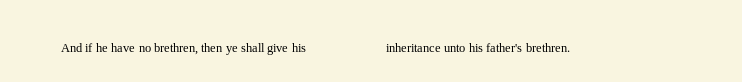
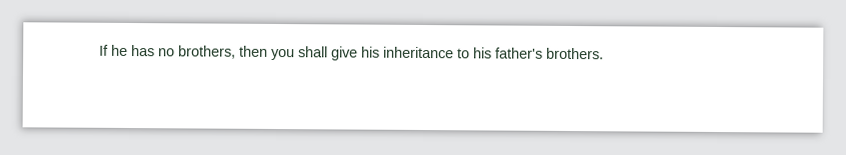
[61,43,238,55] And if he have no brethren, then ye -> [99,44,296,61] If he has no brothers, then you
[444,44,466,52] unto -> [457,48,471,59] to
[525,43,570,52] brethren. -> [546,47,605,60] brothers.

